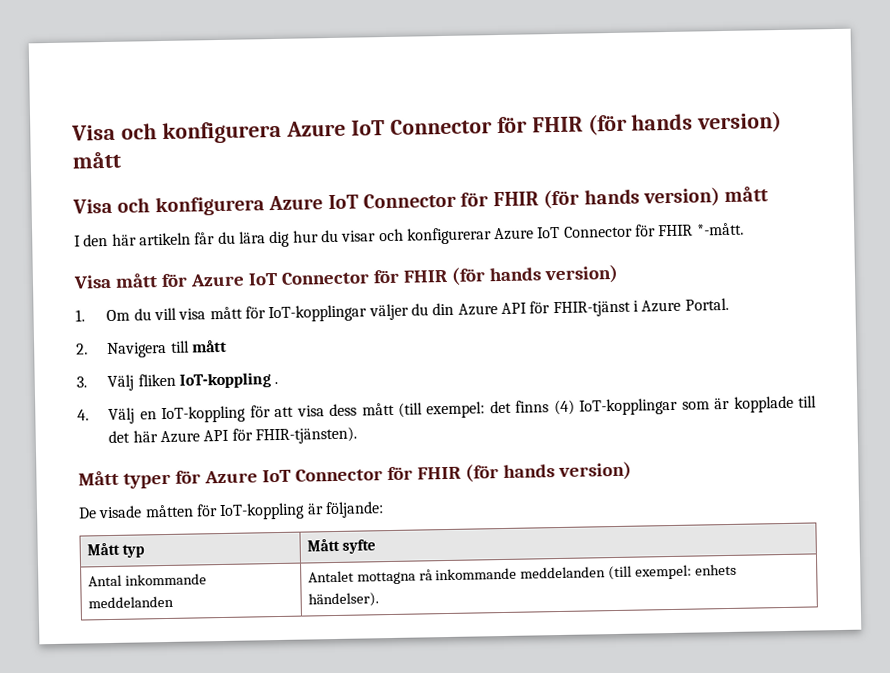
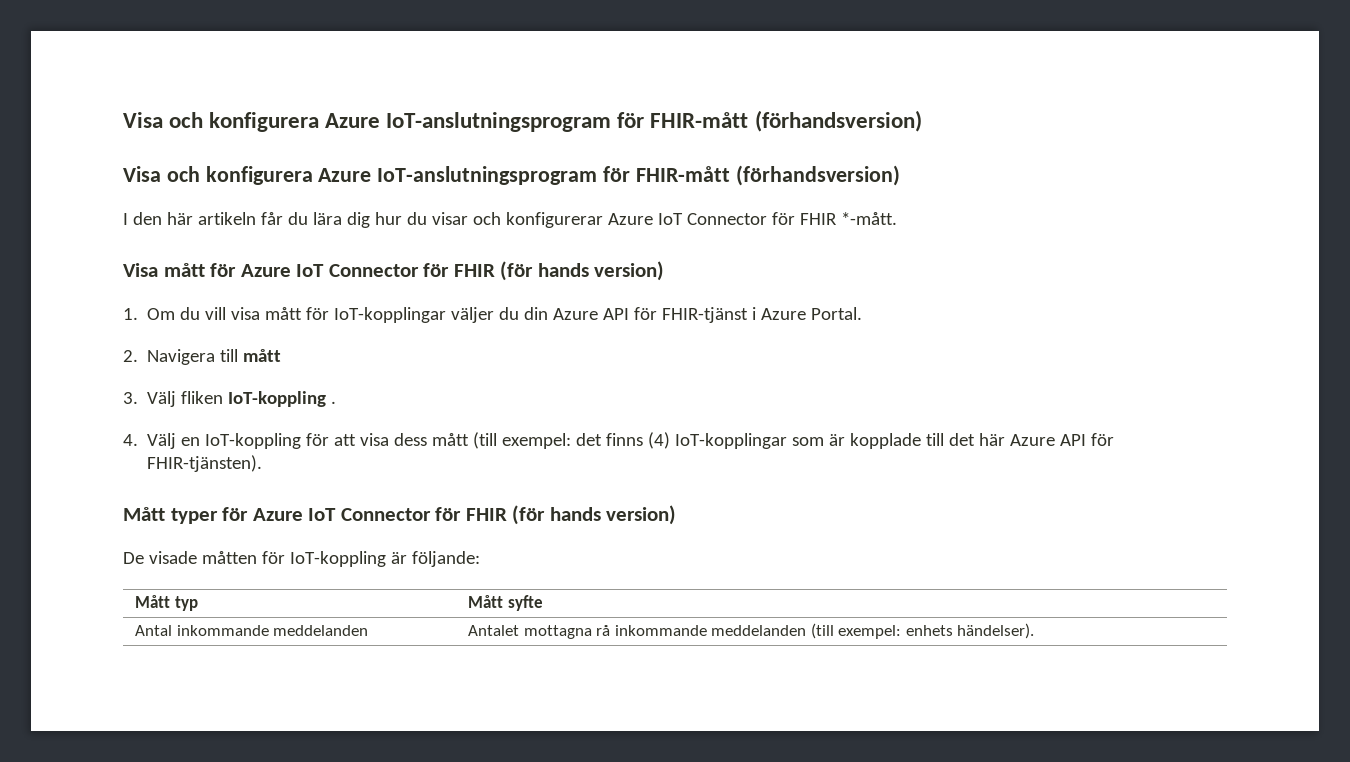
[71,110,783,145] [72,150,121,169] [72,186,770,217] Visa och konfigurera Azure IoT Connector för FHIR (för hands version) mått // Visa och konfigurera Azure IoT Connector för FHIR (för hands version) mått -> [123,110,922,132] [123,165,900,186] Visa och konfigurera Azure IoT-anslutningsprogram för FHIR-mått (förhandsversion) // Visa och konfigurera Azure IoT-anslutningsprogram för FHIR-mått (förhandsversion)

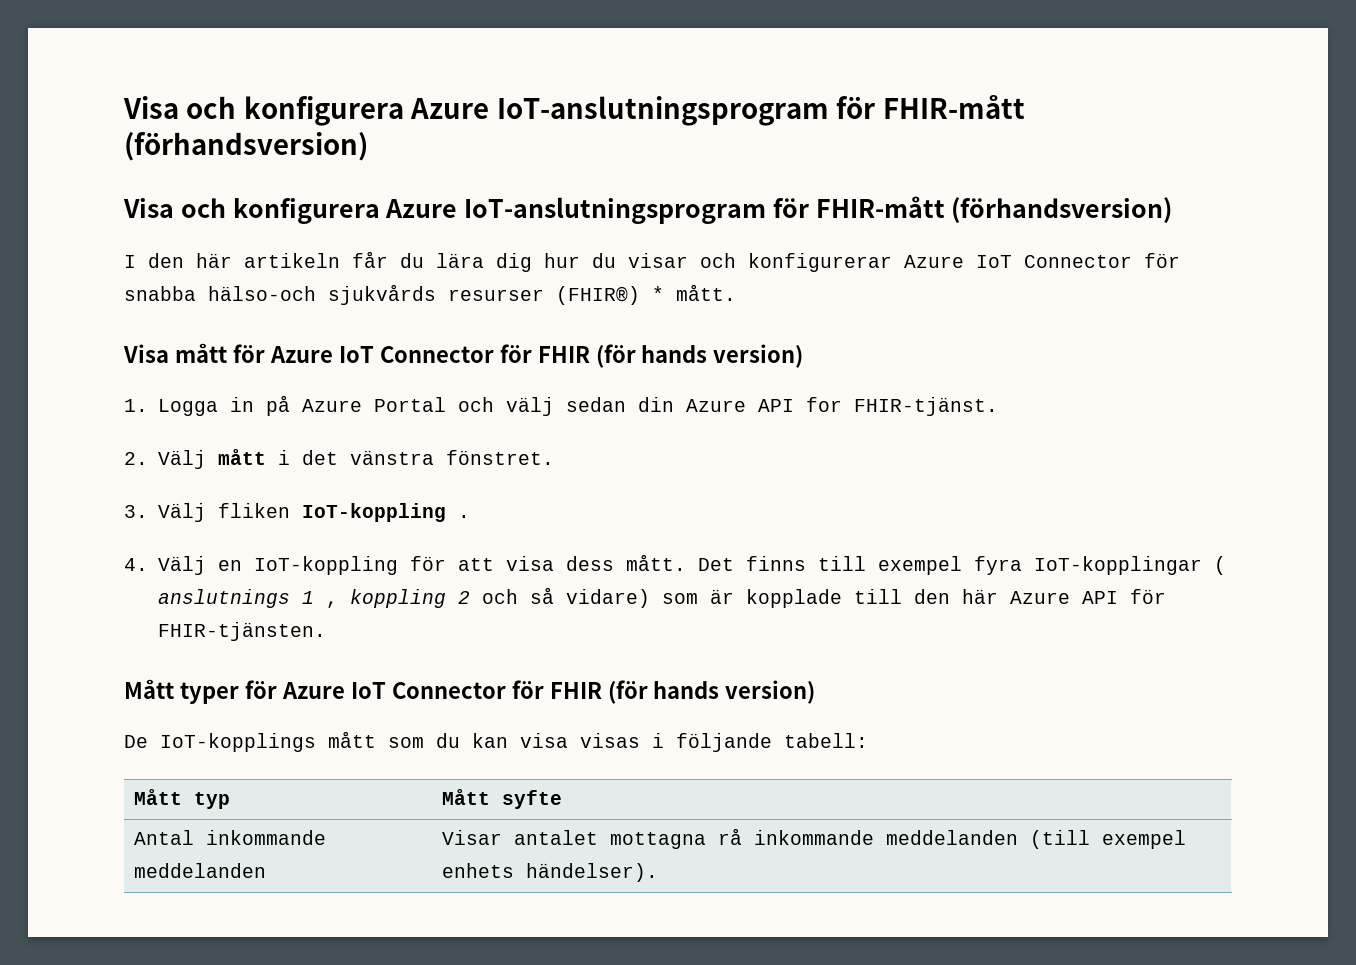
[799,212,897,225] FHIR *-mått. -> [124,284,736,305] snabba hälso-och sjukvårds resurser (FHIR®) * mått.
[147,307,863,323] Om du vill visa mått för IoT-kopplingar väljer du din Azure API för FHIR-tjänst i Azure Portal. -> [157,395,998,416] Logga in på Azure Portal och välj sedan din Azure API for FHIR-tjänst.
[147,349,282,365] Navigera till mått -> [157,449,554,469] Välj mått i det vänstra fönstret.
[432,432,788,449] mått (till exempel: det finns (4) IoT-kopplingar -> [625,554,1226,575] [157,587,650,608] mått. Det finns till exempel fyra IoT-kopplingar ( anslutnings 1 , koppling 2 och så vidare)
[949,433,976,446] det -> [913,589,950,604] den
[147,455,263,472] FHIR-tjänsten). -> [157,622,326,641] FHIR-tjänsten.
[148,551,480,567] visade måtten för IoT-koppling är följande: -> [160,731,868,752] IoT-kopplings mått som du kan visa visas i följande tabell:
[468,625,520,636] Antalet -> [441,830,598,845] Visar antalet
[838,625,902,639] exempel: -> [1101,830,1186,849] exempel

